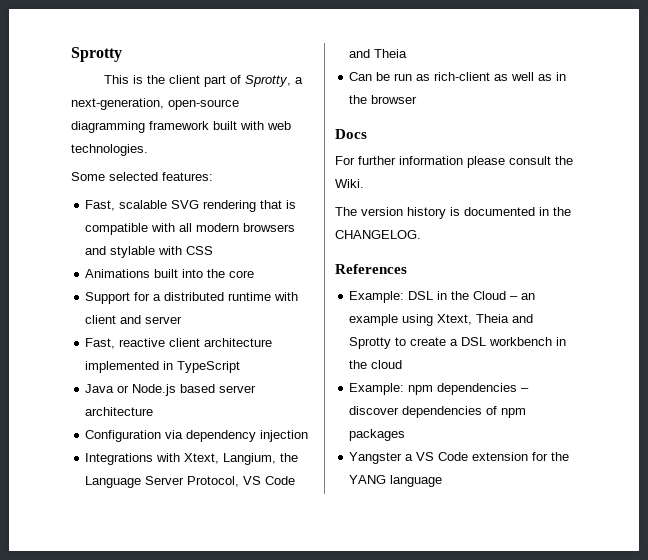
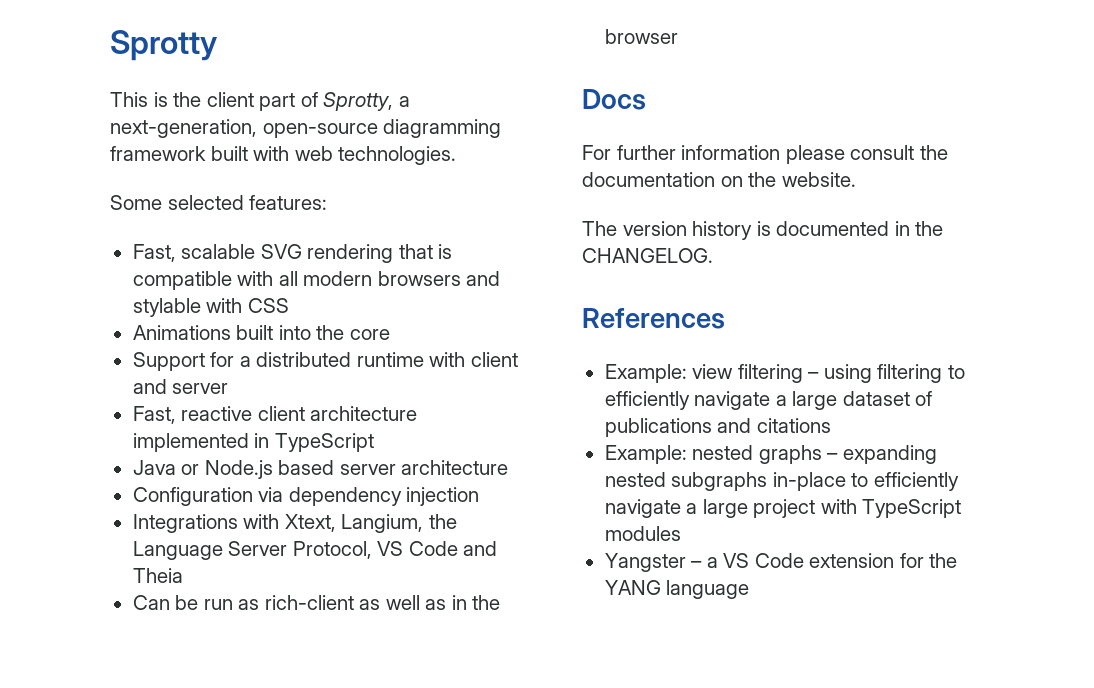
[335,179,364,188] Wiki. -> [582,172,856,187] documentation on the website.
[408,291,536,300] [349,314,534,326] [349,337,567,349] [349,360,403,369] [349,383,530,395] [349,406,527,418] [349,429,406,441] DSL in the Cloud – an example using Xtext, Theia and Sprotty to create a DSL workbench in the cloud // Example: npm dependencies – discover dependencies of npm packages -> [692,364,965,383] [604,391,933,410] [604,418,831,437] [604,445,937,464] [604,472,959,491] [604,499,962,518] [604,526,681,541] view filtering – using filtering to efficiently navigate a large dataset of publications and citations // Example: nested graphs – expanding nested subgraphs in-place to efficiently navigate a large project with TypeScript modules
(403, 458) none -> [691,561,703,568] –

